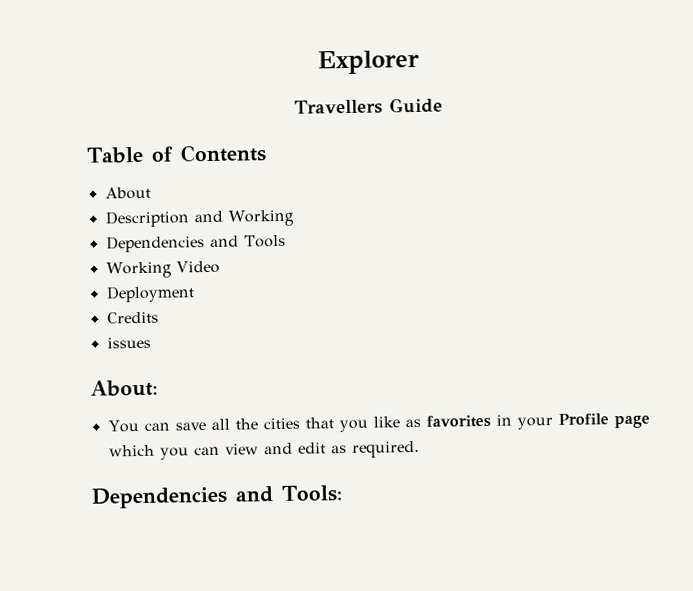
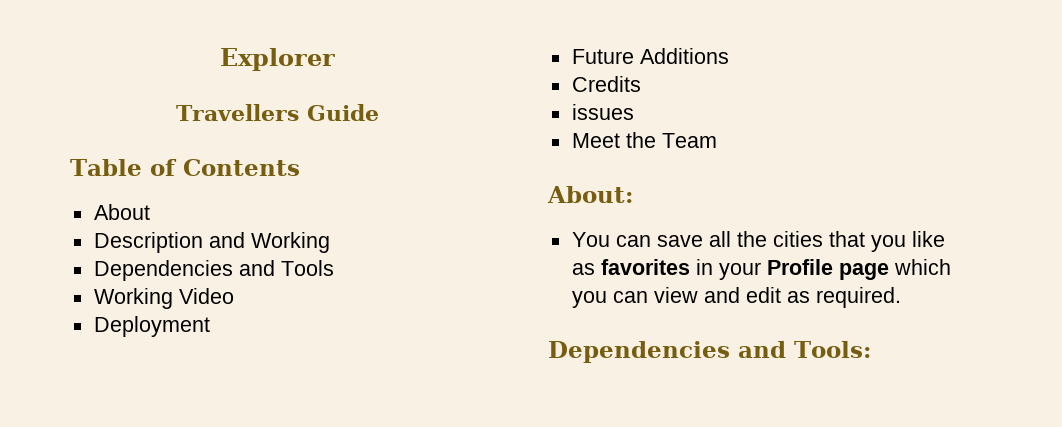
(195, 294) none -> [571,48,729,64] // Future Additions
(151, 342) none -> [571,132,717,148] // Meet the Team

